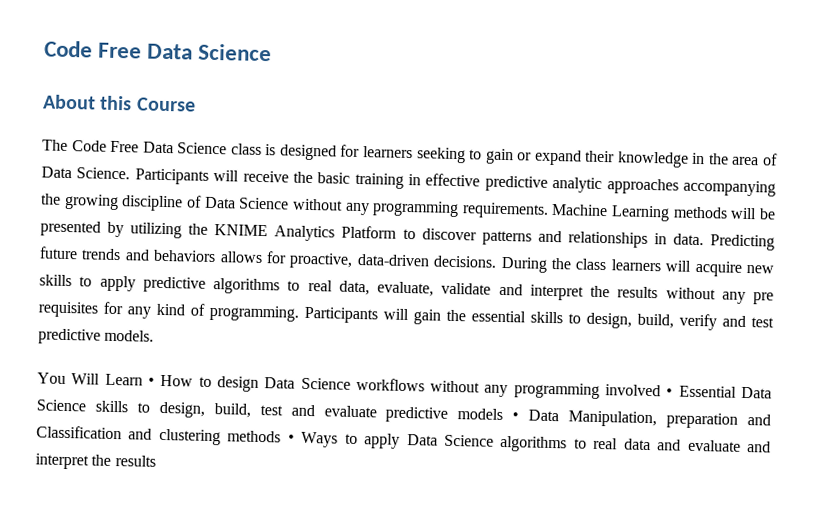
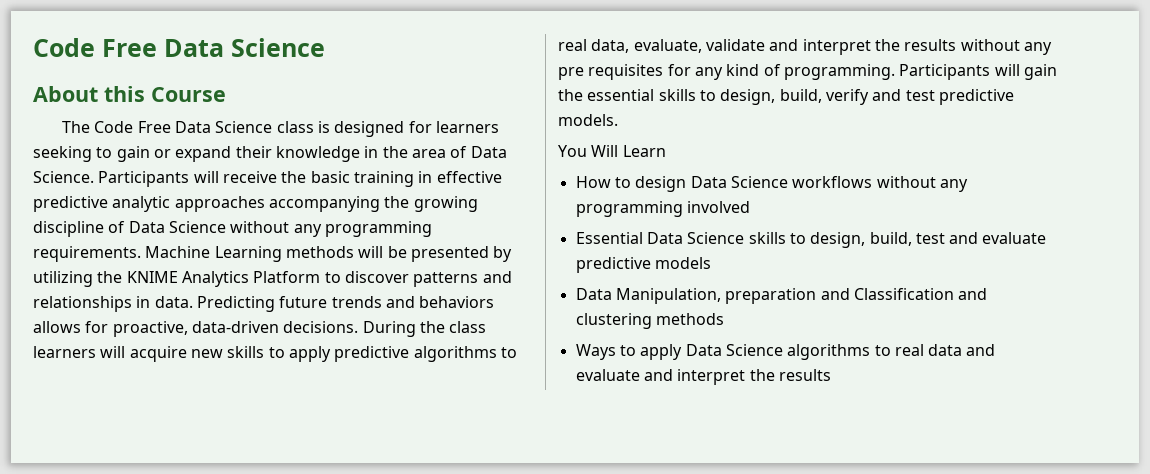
[147,377,155,386] • -> (666, 151) //
[666,388,674,397] • -> (750, 207) //
[512,412,520,421] • -> (711, 263) //
[287,434,295,443] • -> (724, 319) //

